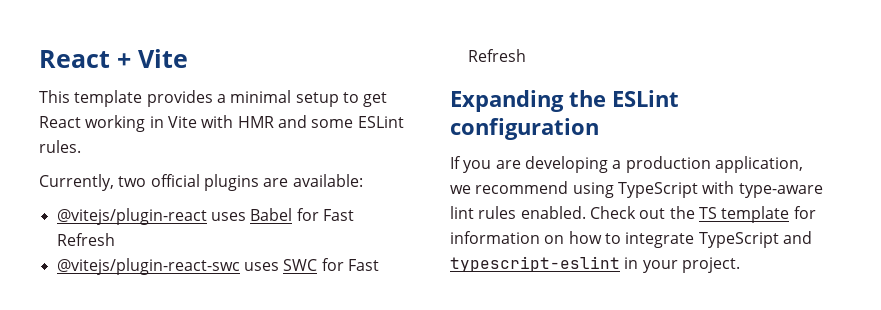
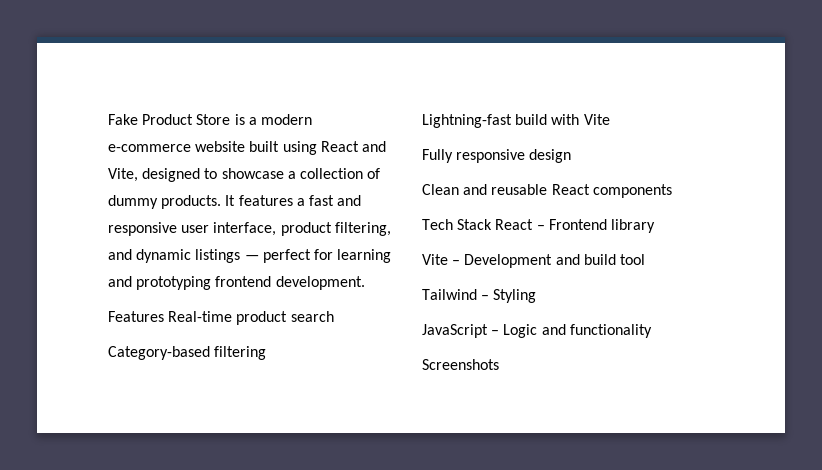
[39,49,188,68] [39,90,388,107] [39,115,404,132] [39,140,81,153] [39,174,363,191] [56,208,354,225] [56,233,115,246] [56,258,379,275] [467,49,526,62] [450,90,679,112] [450,118,599,140] [450,156,803,173] [450,181,823,198] [450,206,816,223] [450,231,812,248] [450,256,740,273] React + Vite // This template provides a minimal setup to get React working in Vite with HMR and some ESLint rules. // Currently, two official plugins are available: // @vitejs/plugin-react uses Babel for Fast Refresh // @vitejs/plugin-react-swc uses SWC for Fast Refresh // Expanding the ESLint configuration // If you are developing a production application, we recommend using TypeScript with type-aware lint rules enabled. Check out the TS template for information on how to integrate TypeScript and typescript-eslint in your project. -> [108,114,312,125] [108,141,386,155] [108,168,381,182] [108,195,362,209] [108,222,391,236] [108,249,392,263] [108,276,365,290] [108,311,334,325] [108,346,267,360] [422,114,610,128] [422,149,572,163] [422,184,672,198] [422,219,655,233] [422,254,645,268] [422,289,537,303] [422,324,652,338] [422,359,499,370] Fake Product Store is a modern e-commerce website built using React and Vite, designed to showcase a collection of dummy products. It features a fast and responsive user interface, product filtering, and dynamic listings — perfect for learning and prototyping frontend development. // Features Real-time product search // Category-based filtering // Lightning-fast build with Vite // Fully responsive design // Clean and reusable React components // Tech Stack React – Frontend library // Vite – Development and build tool // Tailwind – Styling // JavaScript – Logic and functionality // Screenshots

